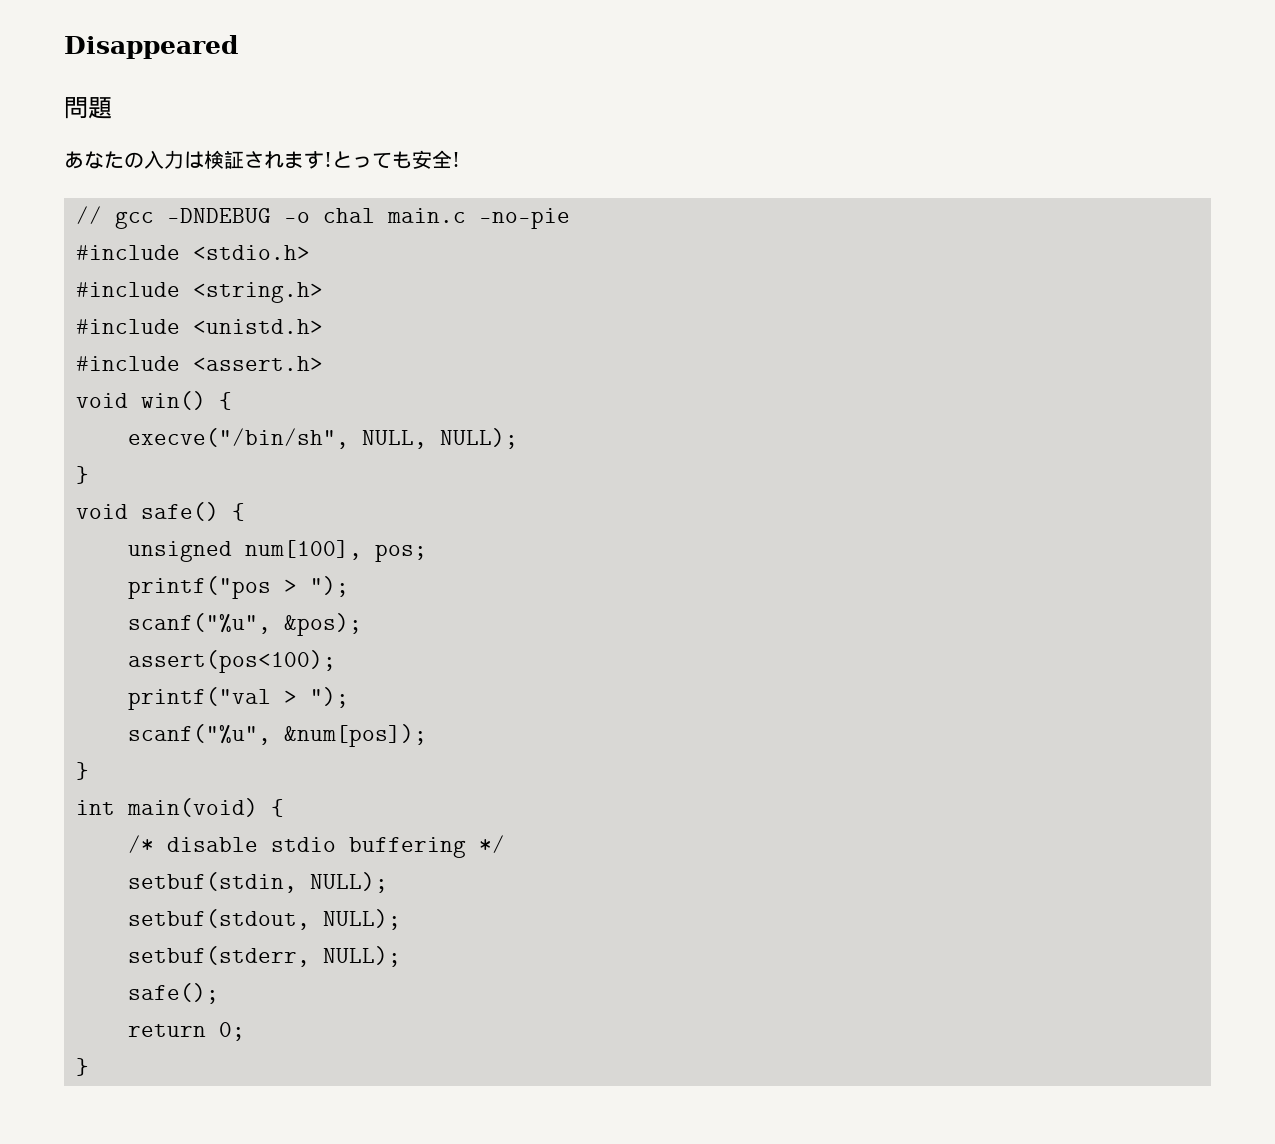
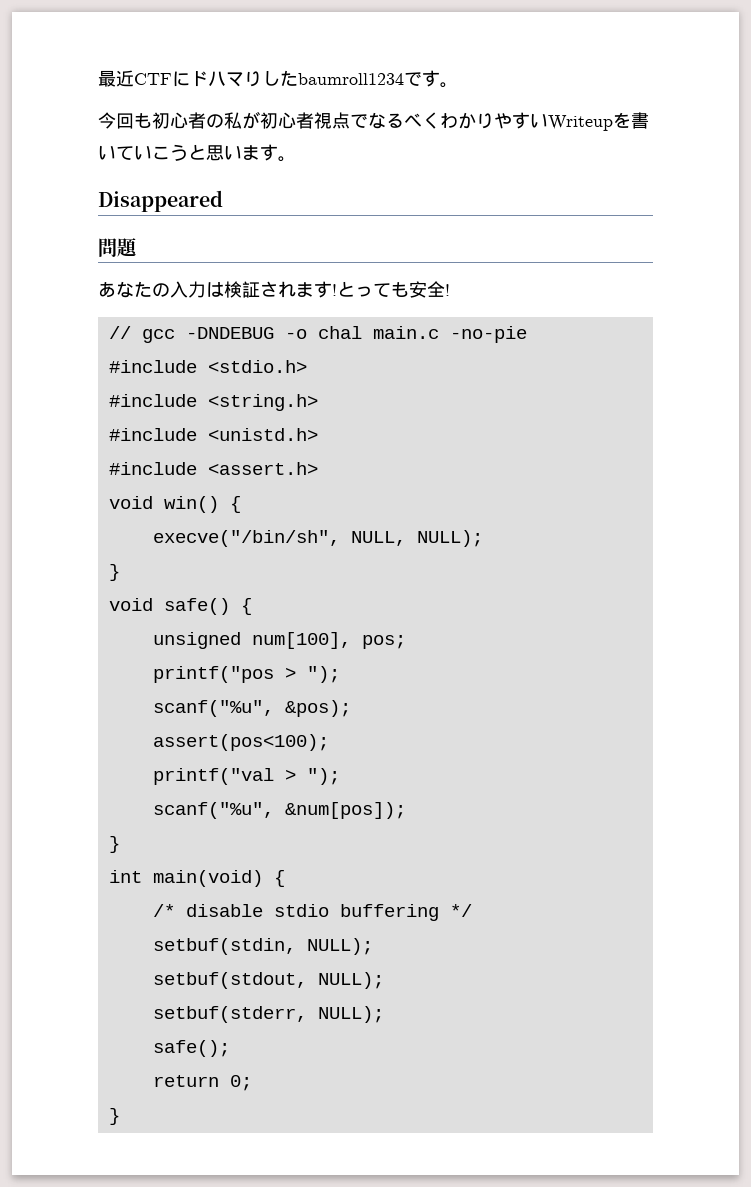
(64, 47) none -> [98,70,458,88] [98,111,649,131] [98,144,296,162] 最近CTFにドハマりしたbaumroll1234です。 // 今回も初心者の私が初心者視点でなるべくわかりやすいWriteupを書いていこうと思います。 //

